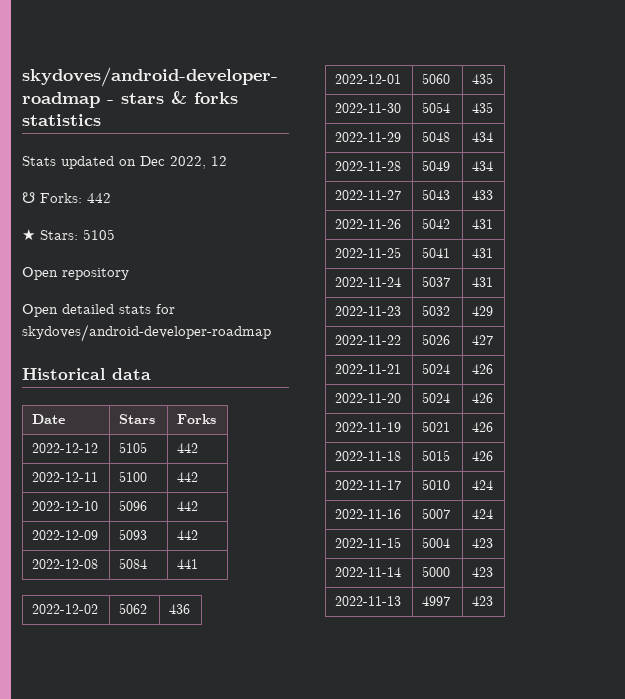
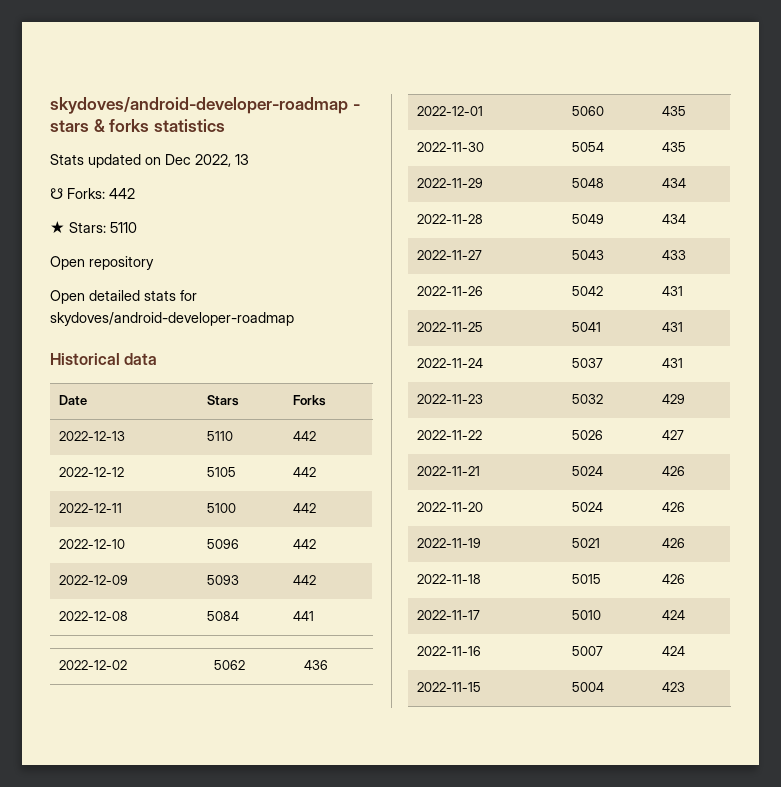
[211,156,227,166] 12 -> [235,154,249,165] 13
[83,229,115,240] 5105 -> [110,222,137,233] 5110
(217, 419) none -> [58,431,125,441] [206,431,233,441] [292,431,316,441] // 2022-12-13 | 5110 | 442
[335,567,402,577] [422,566,451,577] [472,567,494,577] [335,596,402,606] [422,596,451,606] [472,596,494,606] // 2022-11-14 | 5000 | 423 // 2022-11-13 | 4997 | 423 -> (685, 687) none

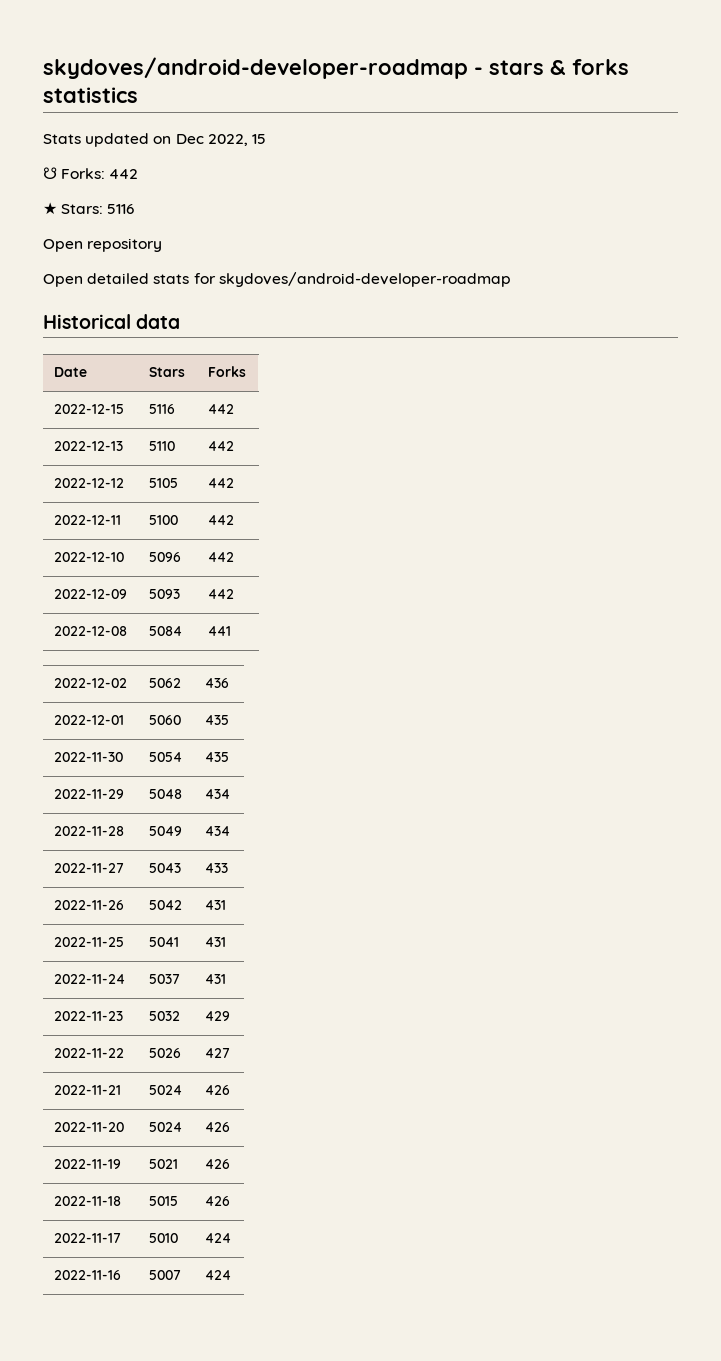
[235,154,249,165] 13 -> [251,134,266,144] 15
[110,222,137,233] 5110 -> [107,204,135,214] 5116
(326, 400) none -> [53,404,124,414] [148,404,175,414] [207,404,234,414] // 2022-12-15 | 5116 | 442
[416,682,481,692] [571,682,604,692] [661,682,685,692] // 2022-11-15 | 5004 | 423 -> (231, 1275) none

